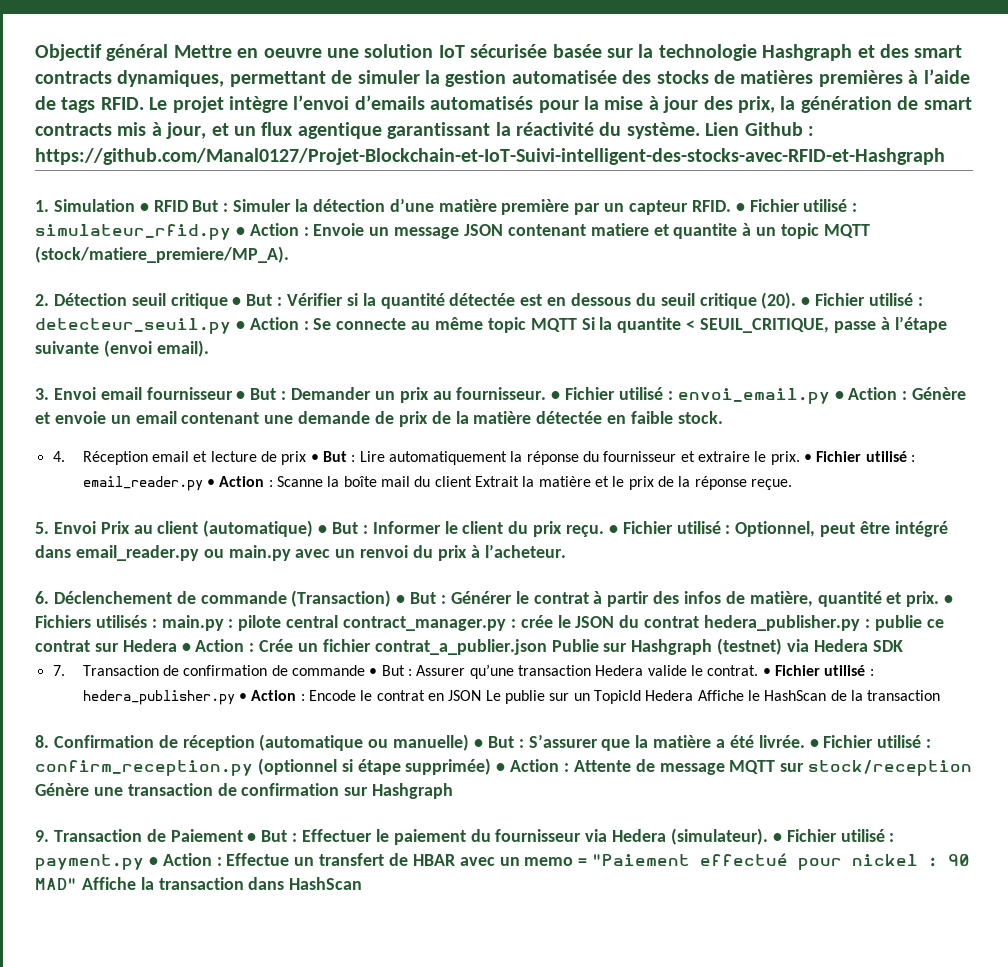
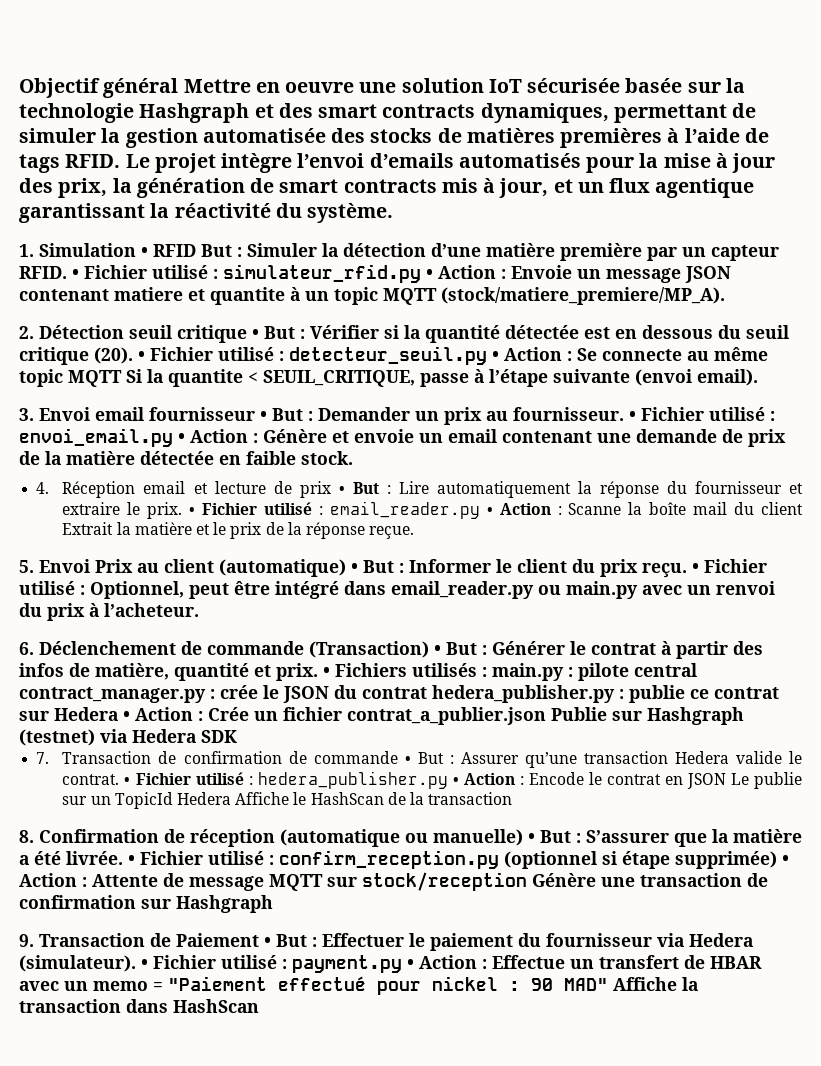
[705,122,814,136] [35,148,945,165] Lien Github : https://github.com/Manal0127/Projet-Blockchain-et-IoT-Suivi-intelligent-des-stocks-avec-RFID-et-Hashgraph -> (394, 213) none

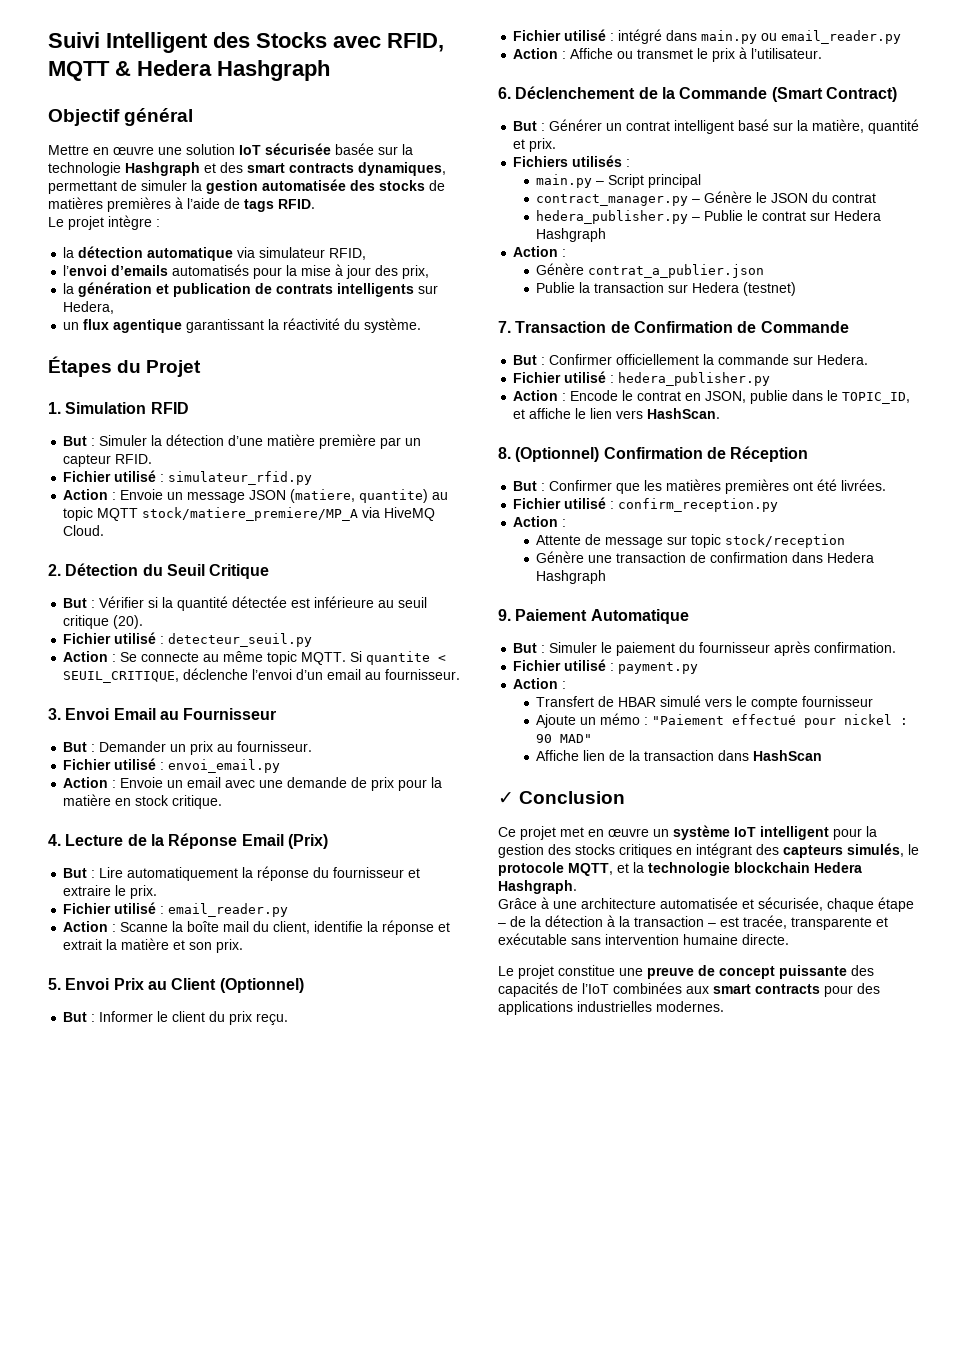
(19, 88) none -> [48,32,444,53] [48,60,330,81] Suivi Intelligent des Stocks avec RFID, MQTT & Hedera Hashgraph //
(179, 88) none -> (194, 117) //
[285,82,355,93] oeuvre -> [113,146,154,155] œuvre
(121, 161) none -> (315, 204) //
(293, 163) none -> [156,219,160,227] [63,246,367,261] : // la détection automatique via simulateur RFID, //
(108, 188) none -> (430, 272) //
[250,178,573,198] de smart contracts mis à jour, et -> [156,283,439,297] [63,301,115,314] et publication de contrats intelligents sur Hedera, //
(394, 213) none -> [48,356,202,377] // Étapes du Projet
[141,247,148,257] • -> (147, 408) none
(196, 250) none -> (189, 408) //
[72,269,79,279] • -> (153, 459) //
[426,269,433,279] • -> (313, 478) //
[19,287,725,305] contenant matiere et quantite à un topic MQTT (stock/matiere_premiere/MP_A). -> [290,489,449,503] [63,507,436,521] [63,525,105,536] (matiere, quantite) au topic MQTT stock/matiere_premiere/MP_A via HiveMQ Cloud.
[129,325,259,343] seuil critique • -> [142,564,270,579] du Seuil Critique //
[615,325,741,339] en dessous du -> [314,596,395,608] inférieure au
[138,351,145,361] • -> (144, 622) //
[492,351,499,361] • -> (313, 640) //
[68,369,758,387] MQTT Si la quantite < SEUIL_CRITIQUE, passe à l’étape suivante (envoi email). -> [301,651,447,665] [63,668,461,683] MQTT. Si quantite < SEUIL_CRITIQUE, déclenche l’envoi d’un email au fournisseur.
[95,407,267,421] email fournisseur • -> [113,708,277,720] Email au Fournisseur //
[629,411,636,421] • -> (313, 746) //
[178,429,414,443] • Action : Génère et envoie -> [63,777,164,788] // Action : Envoie
[502,431,592,443] contenant -> [225,780,256,788] avec
[19,451,353,465] [36,481,345,498] de la matière détectée en faible stock. // 4. Réception email et lecture de prix • -> [398,777,443,791] [63,794,223,809] [48,833,328,849] pour la matière en stock critique. // 4. Lecture de la Réponse Email (Prix) //
[189,507,196,515] • -> (158, 892) //
[486,507,493,515] • -> (289, 910) //
[760,502,803,515] [62,522,415,539] client Extrait la matière et le prix de la réponse reçue. -> [273,920,451,935] [63,938,244,953] client, identifie la réponse et extrait la matière et son prix.
[164,559,358,577] client (automatique) • -> [171,978,304,993] Client (Optionnel) //
[692,559,767,573] [19,581,775,599] [19,603,42,617] • Fichier utilisé : Optionnel, peut être intégré dans email_reader.py ou main.py avec un renvoi du -> [513,29,902,44] [513,48,709,59] // Fichier utilisé : intégré dans main.py ou email_reader.py // Action : Affiche ou transmet le
[104,603,199,617] l’acheteur. -> [751,48,823,59] l’utilisateur.
[207,641,763,659] [19,663,90,677] commande (Transaction) • But : Générer le contrat à partir des infos de -> [661,87,897,102] [513,119,809,134] la Commande (Smart Contract) // But : Générer un contrat intelligent basé sur la
[323,667,330,677] • -> (557, 145) //
[492,663,697,681] [19,685,258,703] main.py : pilote central contract_manager.py : crée -> [536,174,702,188] [536,191,753,206] // main.py – Script principal // contract_manager.py – Génère
[432,685,709,703] hedera_publisher.py : publie ce -> [536,210,759,224] // hedera_publisher.py – Publie le
[123,707,744,725] [19,729,237,746] [36,751,803,768] [62,774,131,785] • Action : Crée un fichier contrat_a_publier.json Publie sur Hashgraph (testnet) via Hedera SDK // 7. Transaction de confirmation de commande • But : Assurer qu’une transaction Hedera valide le contrat. • -> [536,228,607,242] [513,246,567,257] [536,263,765,278] [536,282,797,296] [498,321,849,333] [513,354,869,365] Hashgraph // Action : // Génère contrat_a_publier.json // Publie la transaction sur Hedera (testnet) // 7. Transaction de Confirmation de Commande // But : Confirmer officiellement la commande sur Hedera. //
[452,777,459,785] • -> (771, 379) //
[686,772,803,789] [62,792,513,809] JSON Le publie sur un TopicId Hedera Affiche le HashScan de la transaction -> [705,390,911,404] [513,408,721,419] JSON, publie dans le TOPIC_ID, et affiche le lien vers HashScan.
[39,829,802,847] [19,851,135,865] Confirmation de réception (automatique ou manuelle) • But : S’assurer que la matière a été livrée. • -> [515,446,809,462] [513,479,887,494] (Optionnel) Confirmation de Réception // But : Confirmer que les matières premières ont été livrées. //
[504,851,789,869] [19,873,87,887] (optionnel si étape supprimée) • Action : -> [513,516,567,527] // Action : //
[269,874,357,891] MQTT sur -> [667,534,722,548] sur topic
(527, 881) none -> (846, 541) //
[141,899,171,909] sur -> [792,552,875,563] dans Hedera
[39,933,404,947] Transaction de Paiement • But : Effectuer -> [515,609,689,624] [513,642,598,653] Paiement Automatique // But : Simuler
[657,933,753,947] [19,955,148,972] via Hedera (simulateur). • -> [774,641,897,656] après confirmation. //
[407,955,762,969] [19,981,163,991] • Action : Effectue un transfert de HBAR avec un memo = -> [513,678,567,689] [536,695,874,710] [536,713,649,728] // Action : // Transfert de HBAR simulé vers le compte fournisseur // Ajoute un mémo :
[613,977,677,991] Affiche -> [536,750,626,761] // Affiche lien de
(259, 1006) none -> [498,791,626,804] [498,825,877,840] [498,843,919,858] [498,862,862,876] [498,880,577,894] [498,897,914,912] [498,915,888,930] [498,933,789,945] [498,965,874,979] [498,982,880,997] [498,1001,724,1015] // ✓ Conclusion // Ce projet met en œuvre un système IoT intelligent pour la gestion des stocks critiques en intégrant des capteurs simulés, le protocole MQTT, et la technologie blockchain Hedera Hashgraph. // Grâce à une architecture automatisée et sécurisée, chaque étape – de la détection à la transaction – est tracée, transparente et exécutable sans intervention humaine directe. // Le projet constitue une preuve de concept puissante des capacités de l’IoT combinées aux smart contracts pour des applications industrielles modernes.

